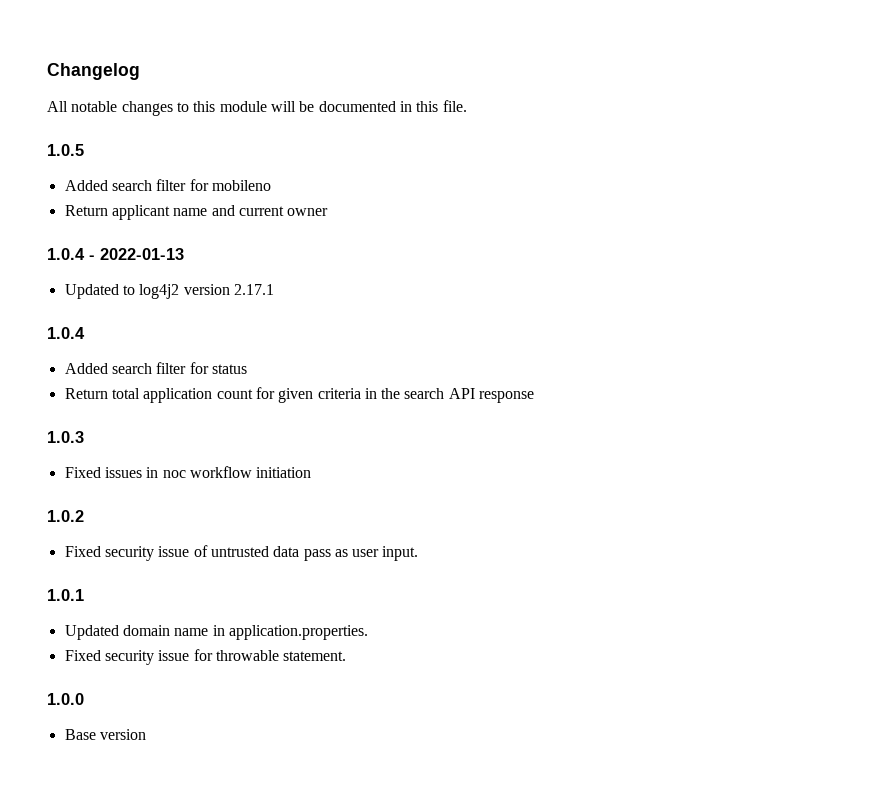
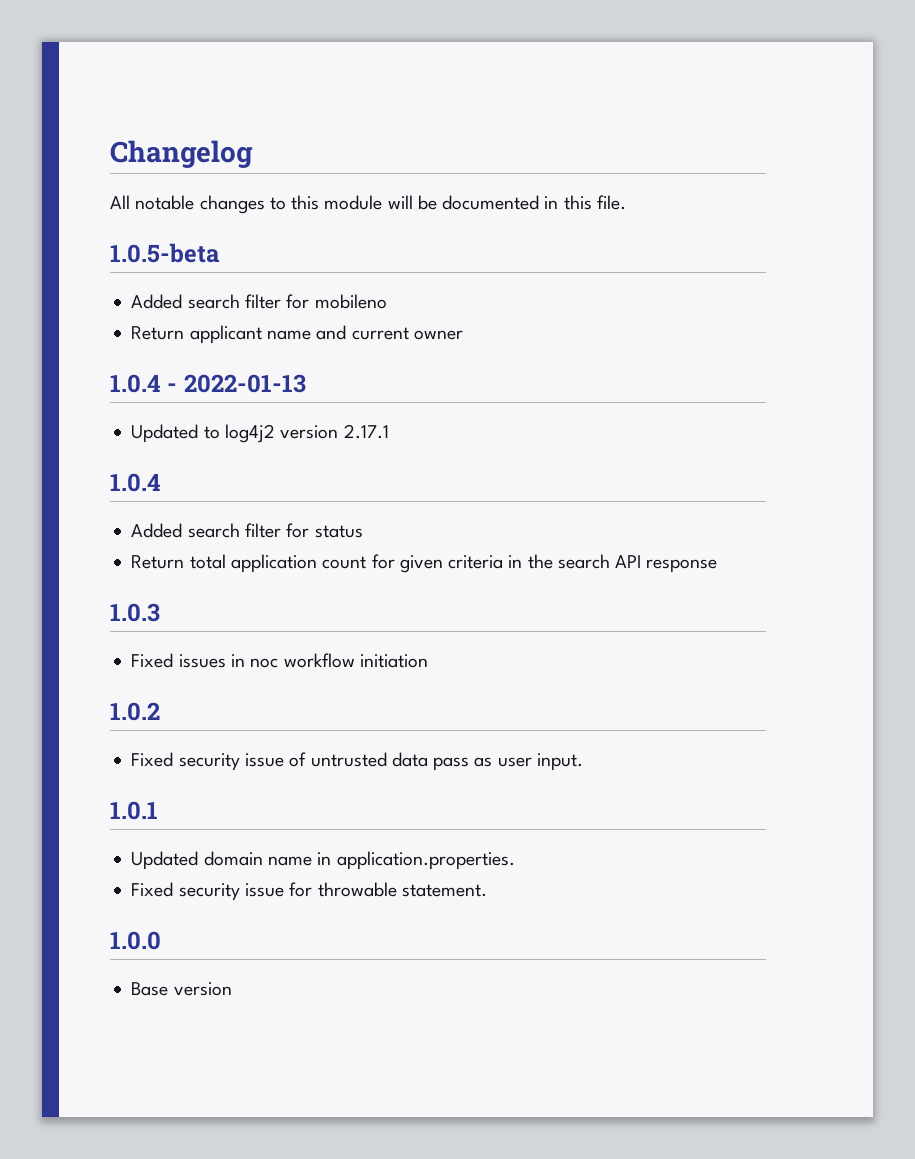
[47,144,84,156] 1.0.5 -> [110,243,220,263] 1.0.5-beta

